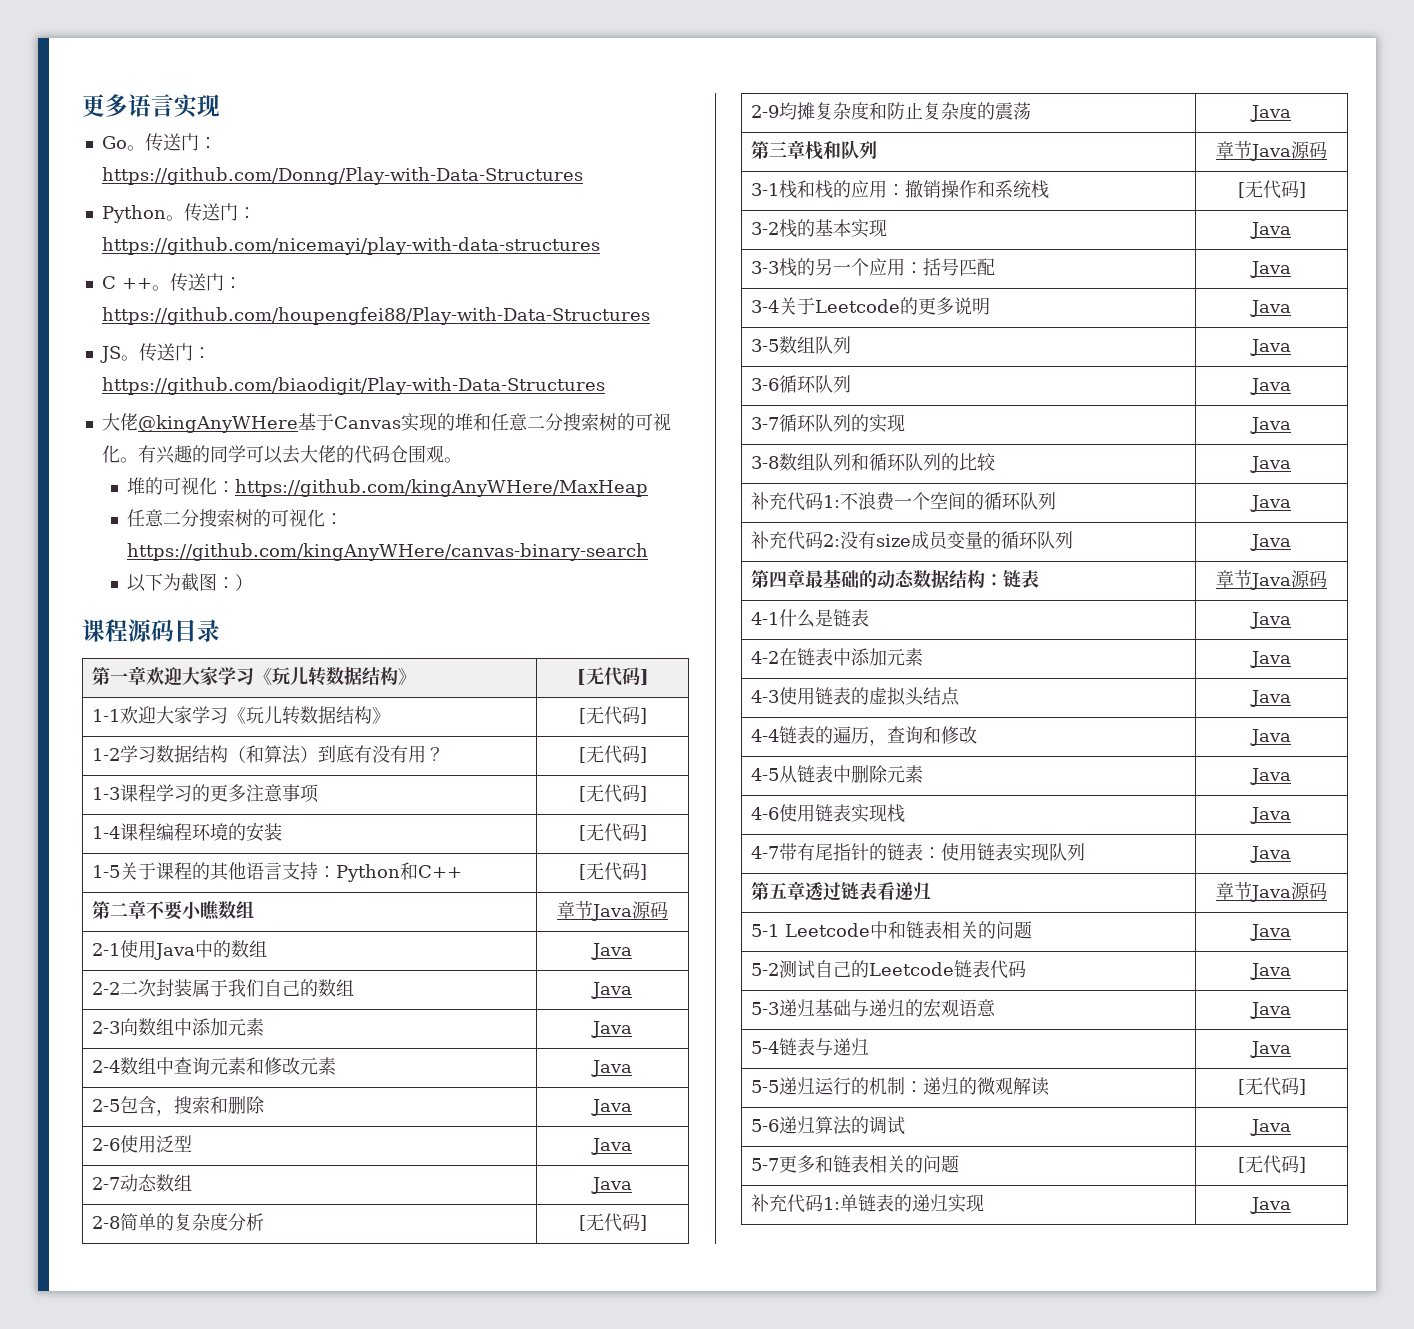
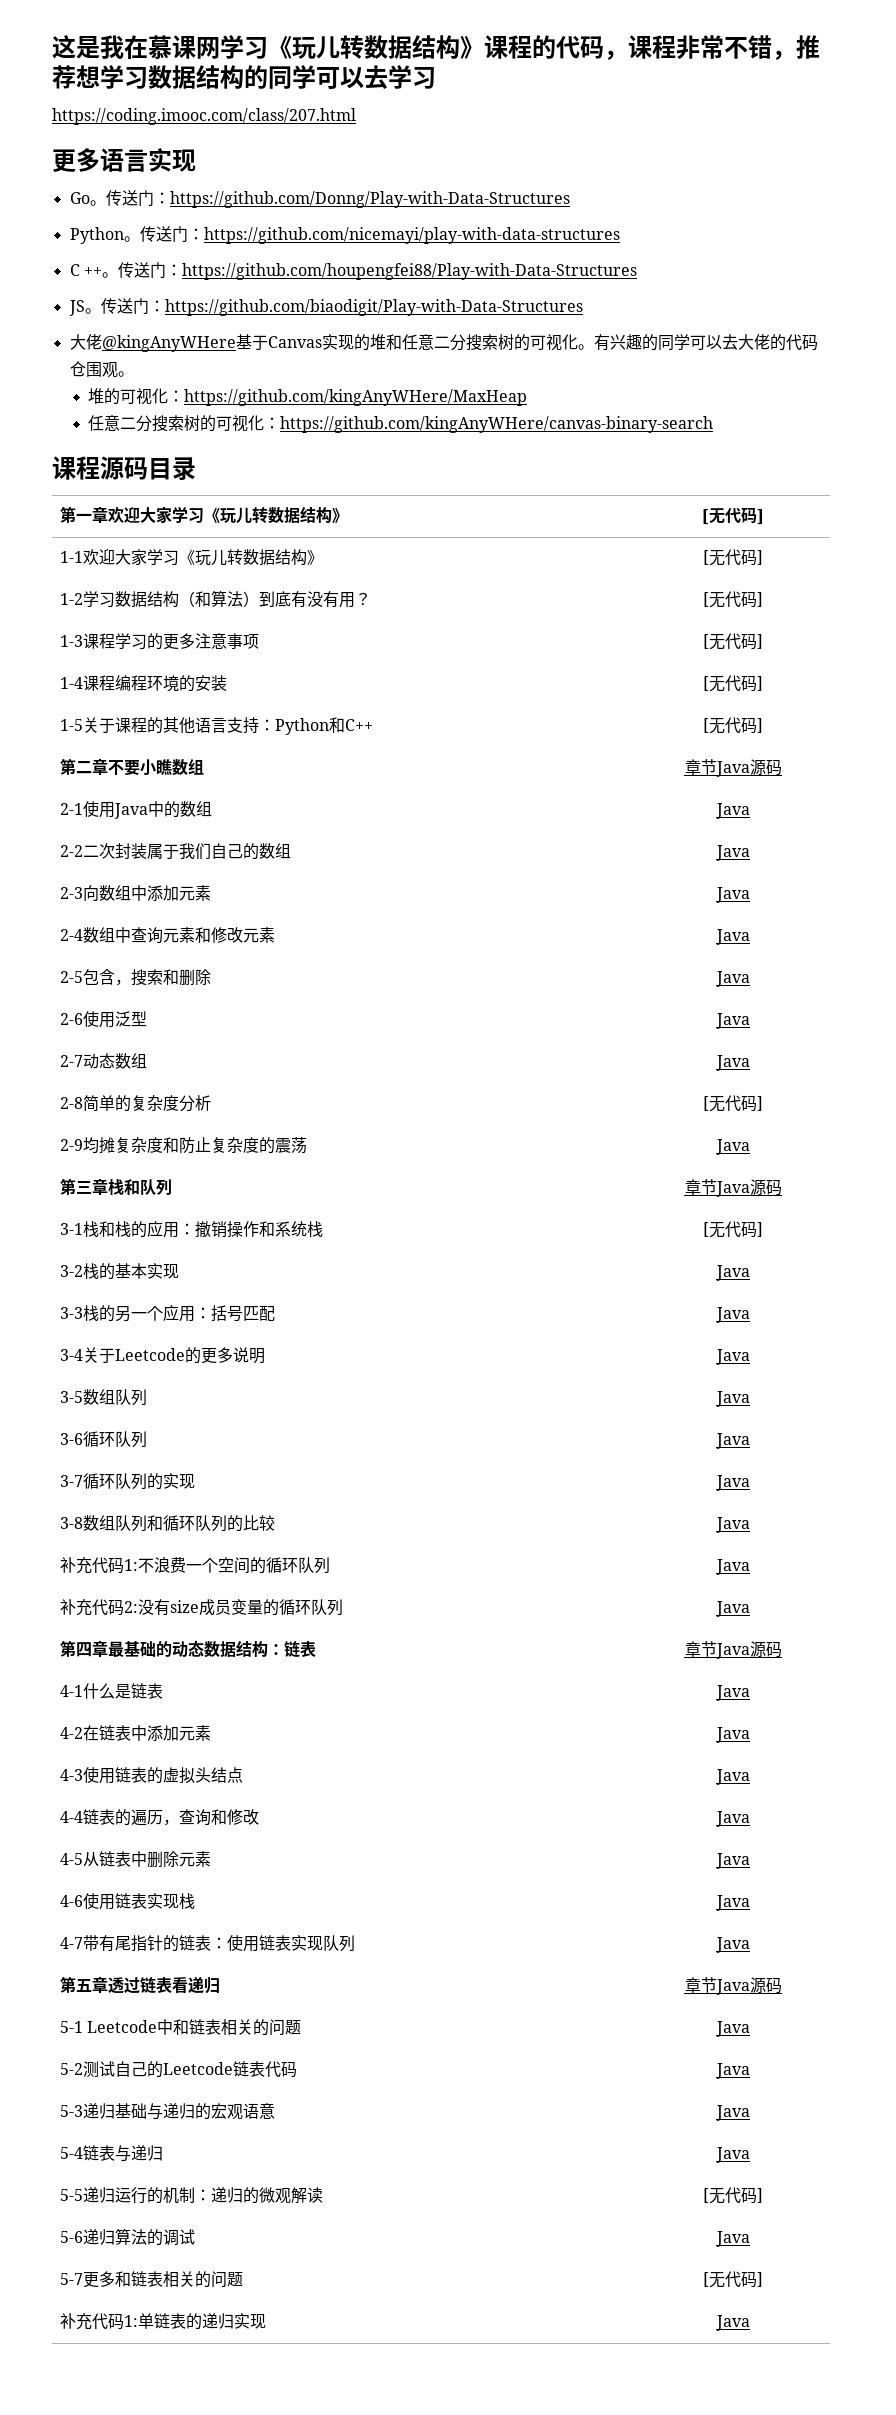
(82, 105) none -> [52,35,820,60] [52,65,436,90] [52,108,356,125] 这是我在慕课网学习《玩儿转数据结构》课程的代码，课程非常不错，推荐想学习数据结构的同学可以去学习 // https://coding.imooc.com/class/207.html //
[126,573,253,592] // 以下为截图：） -> (714, 424) none

